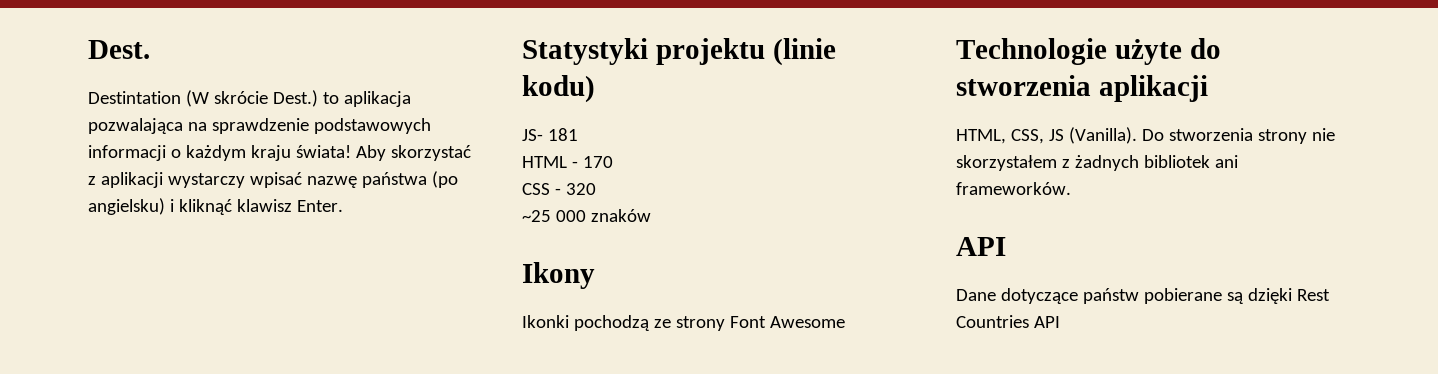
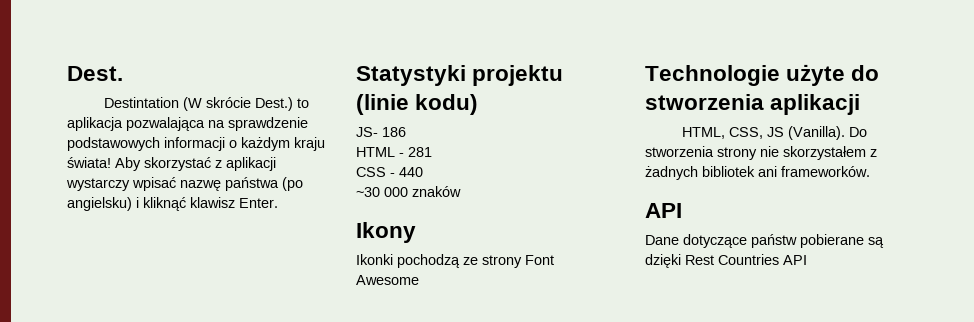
[547,128,578,141] 181 -> [382,127,406,137] 186
[582,156,613,168] 170 -> [408,147,432,157] 281
[565,183,596,195] [522,210,551,222] 320 // ~25 -> [399,167,423,177] [356,187,380,197] 440 // ~30

